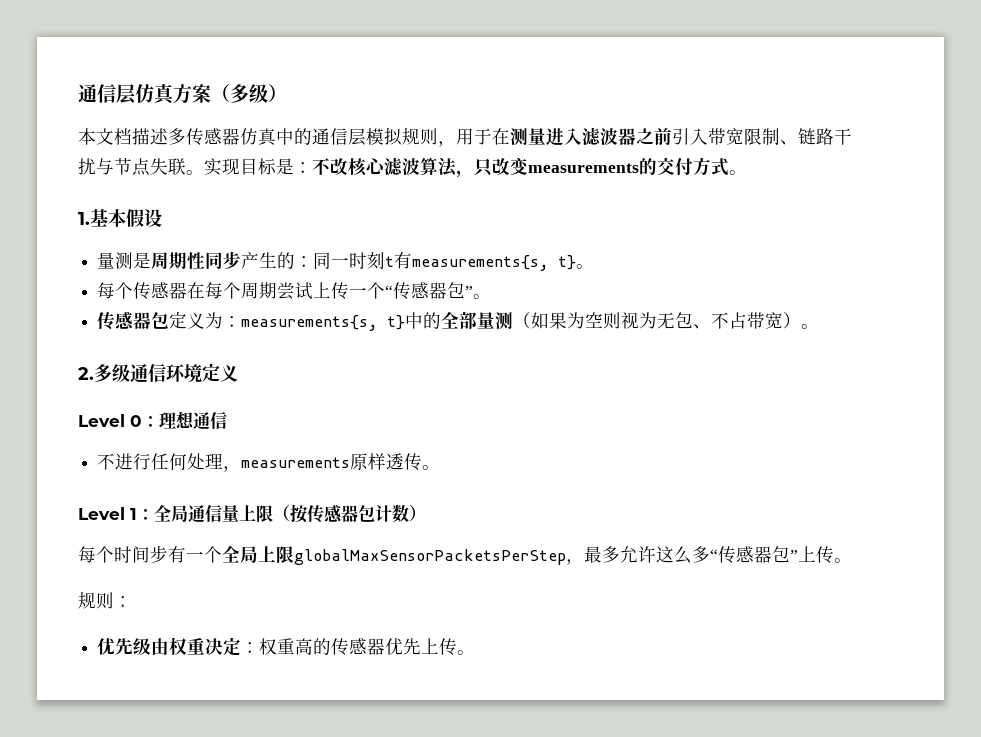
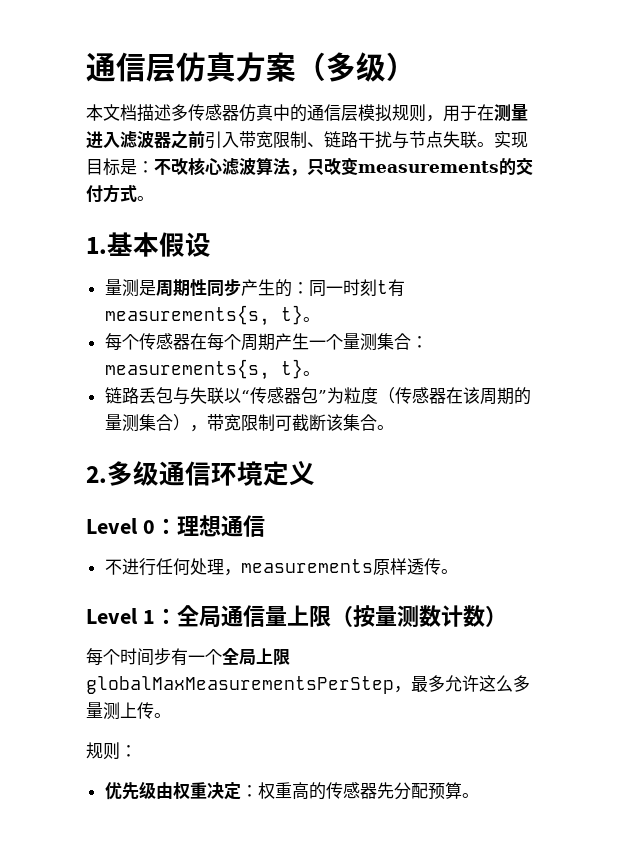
[277,282,492,300] [97,311,802,331] 尝试上传一个“传感器包”。 // 传感器包定义为：measurements{s, t}中的全部量测（如果为空则视为无包、不占带宽） -> [274,333,428,351] [104,359,320,380] [104,387,531,405] [104,414,377,432] 产生一个量测集合：measurements{s, t}。 // 链路丢包与失联以“传感器包”为粒度（传感器在该周期的量测集合），带宽限制可截断该集合
[307,504,375,523] 传感器包 -> [374,605,441,627] 量测数
[294,549,566,565] globalMaxSensorPacketsPerStep -> [86,676,394,694] globalMaxMeasurementsPerStep
[710,546,798,564] “传感器包” -> [86,702,120,720] 量测
[385,638,458,656] 优先上传 -> [376,782,462,800] 先分配预算

